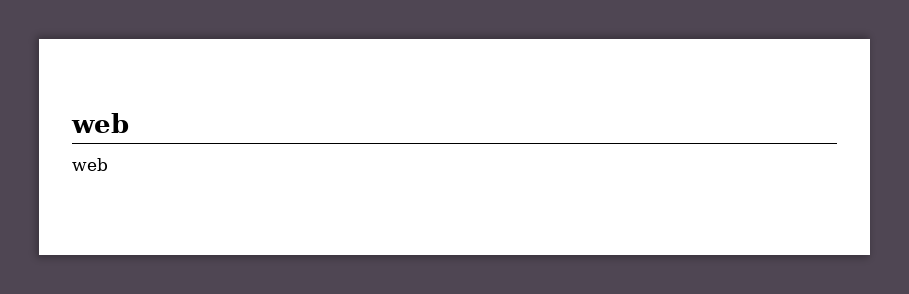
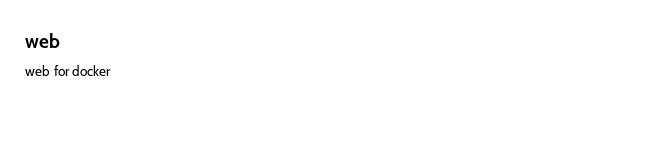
(108, 164) none -> [53,65,112,76] for docker

